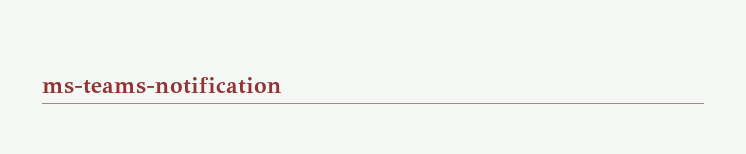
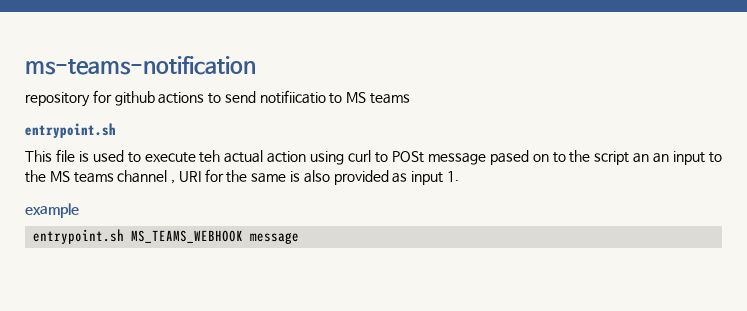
(282, 85) none -> [25,90,411,107] [25,123,116,138] [25,149,722,165] [25,169,459,185] [25,203,79,218] [33,229,300,244] // repository for github actions to send notifiicatio to MS teams // entrypoint.sh // This file is used to execute teh actual action using curl to POSt message pased on to the script an an input to the MS teams channel , URI for the same is also provided as input 1. // example // entrypoint.sh MS_TEAMS_WEBHOOK message

